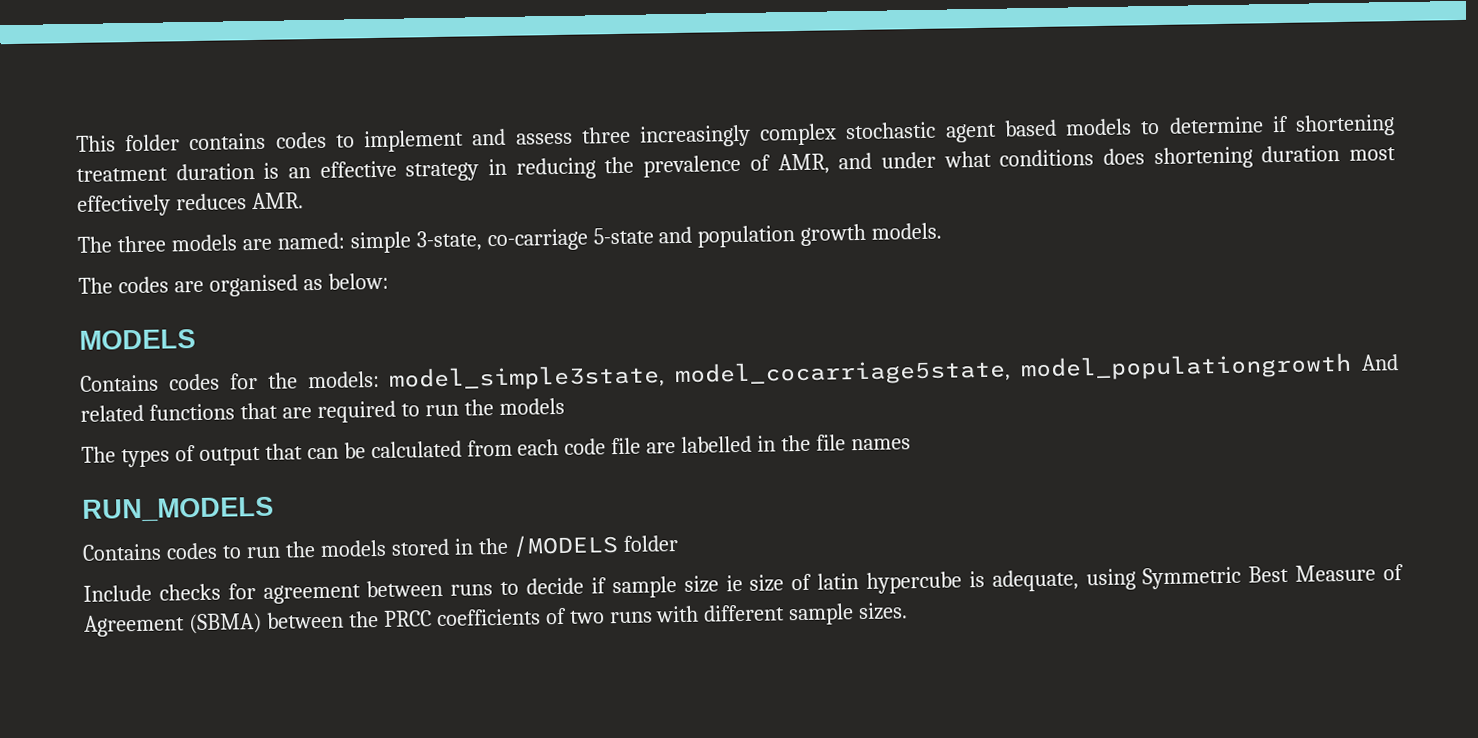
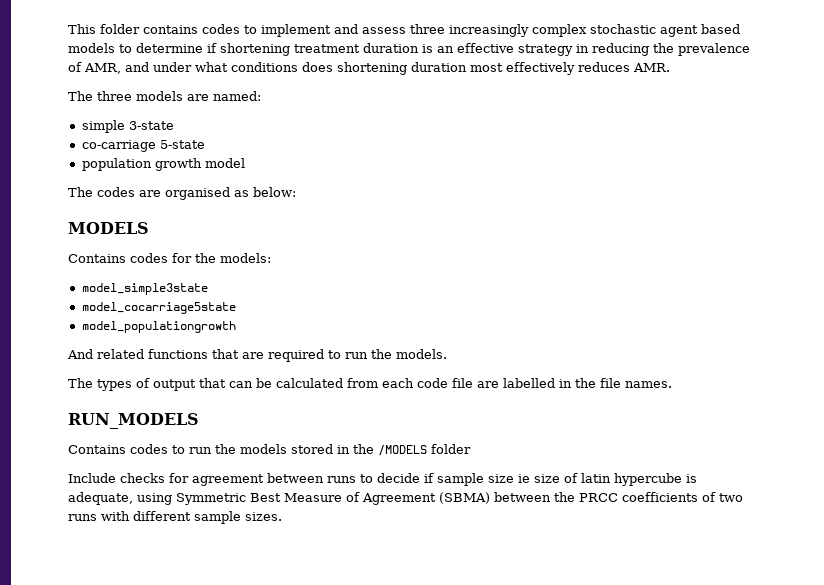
[349,230,482,254] simple 3-state, -> [81,120,174,133] // simple 3-state //
[658,226,693,244] and -> (205, 144) //
[871,222,943,240] models. -> [204,158,245,168] model
[388,358,1012,392] model_simple3state, model_cocarriage5state, -> [81,283,208,295] [81,302,236,314] // model_simple3state // model_cocarriage5state //
(1353, 367) none -> (236, 327) //
[498,397,565,415] models -> [396,349,447,359] models.
[850,438,911,451] names -> [625,381,672,388] names.

